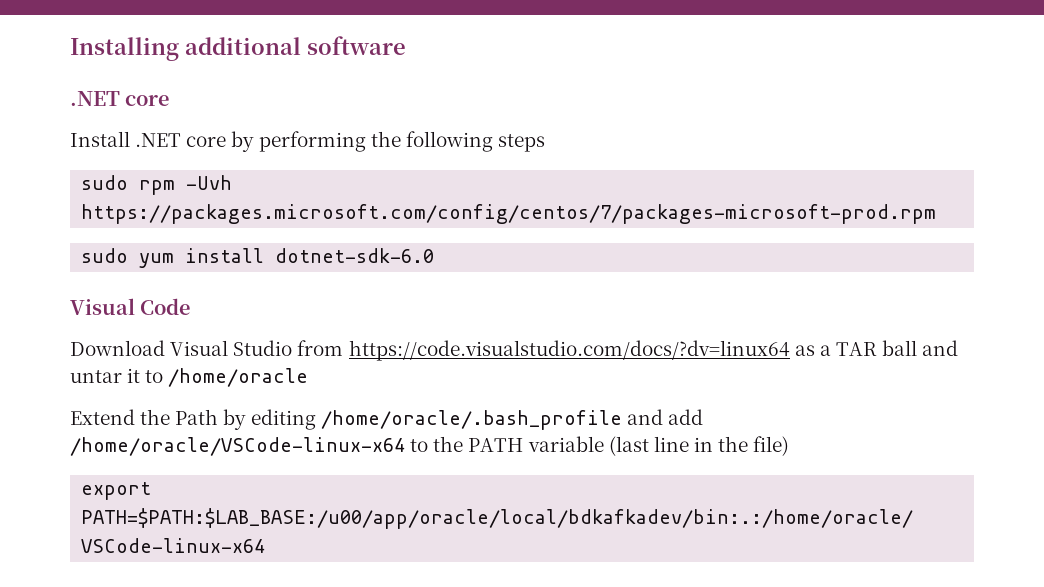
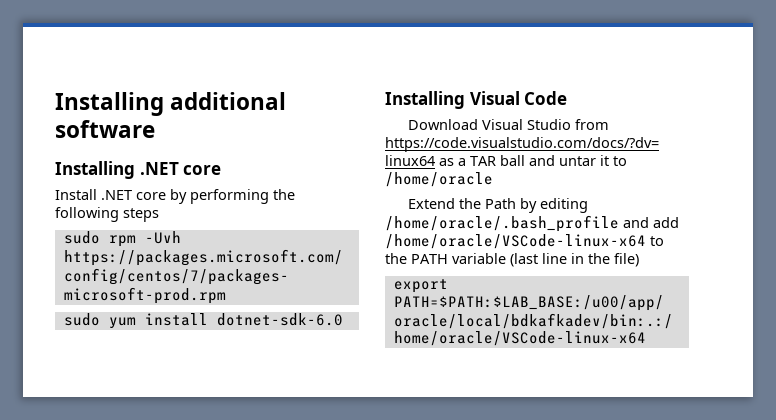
(406, 45) none -> [55,161,135,179] Installing
(435, 255) none -> [385,91,465,109] Installing

